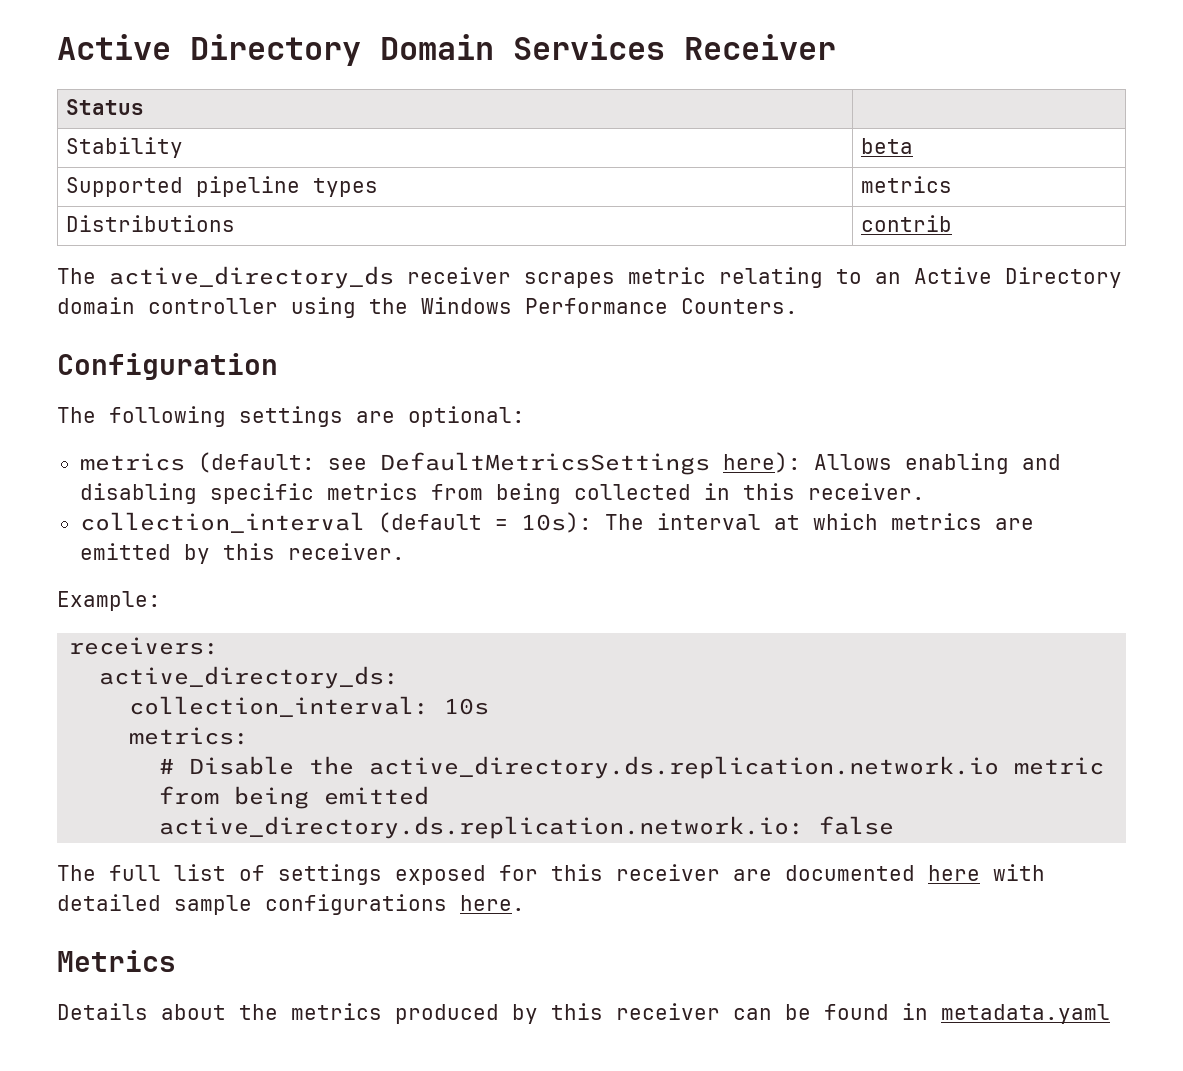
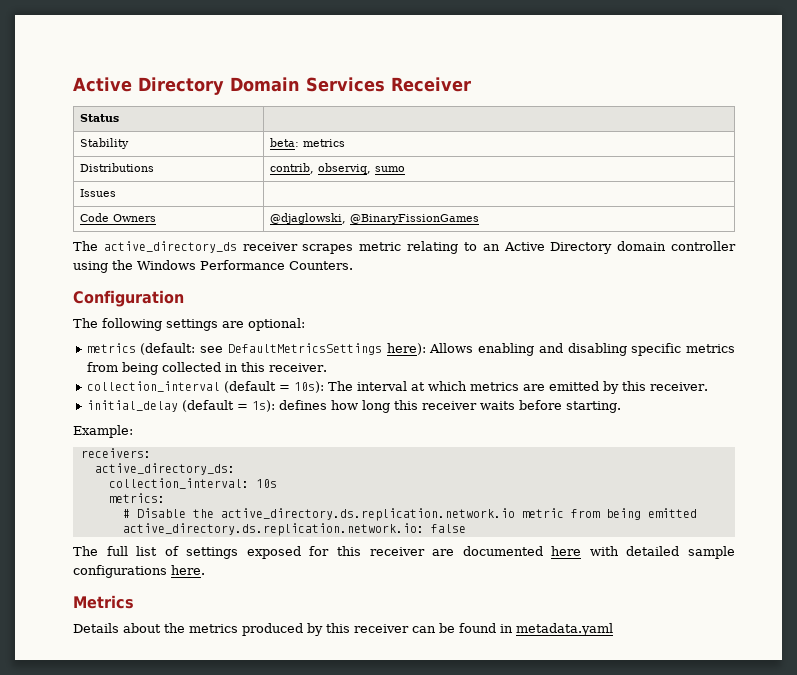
[860,138,913,154] [65,176,378,197] [860,176,952,193] [65,215,235,232] [860,215,952,232] beta // Supported pipeline types | metrics // Distributions | contrib -> [269,138,345,147] [79,163,154,172] [269,163,405,174] [79,189,116,197] [79,213,156,222] [269,213,479,224] beta: metrics // Distributions | contrib, observiq, sumo // Issues | // Code Owners | @djaglowski, @BinaryFissionGames
(405, 551) none -> [86,400,621,413] // initial_delay (default = 1s): defines how long this receiver waits before starting.

